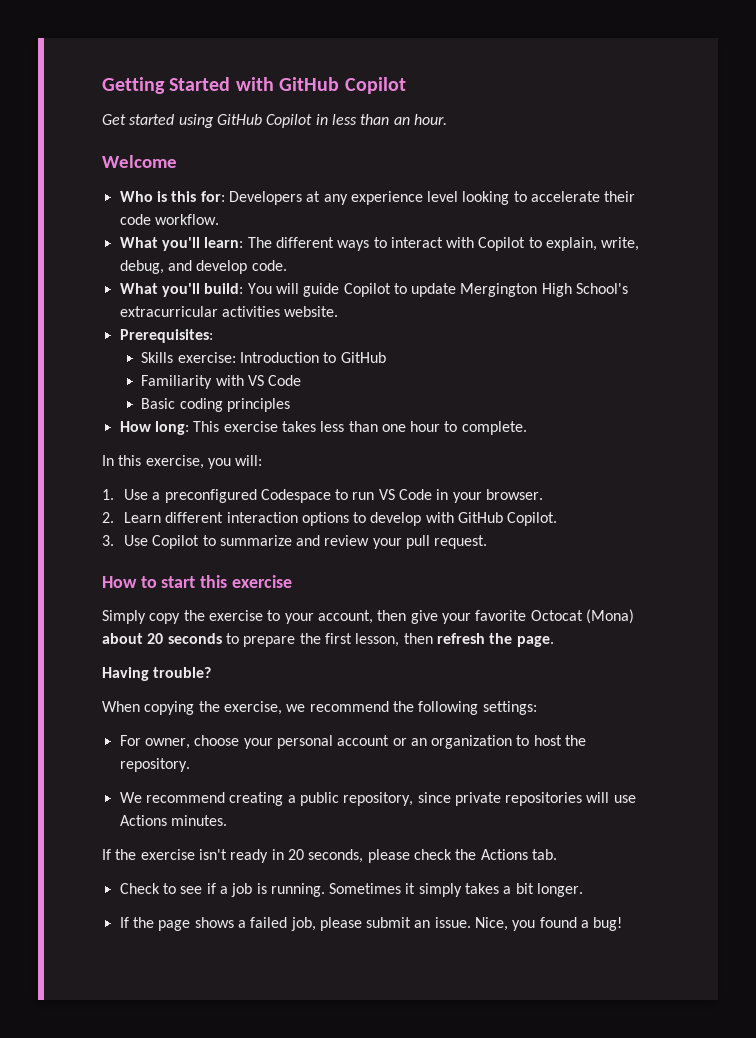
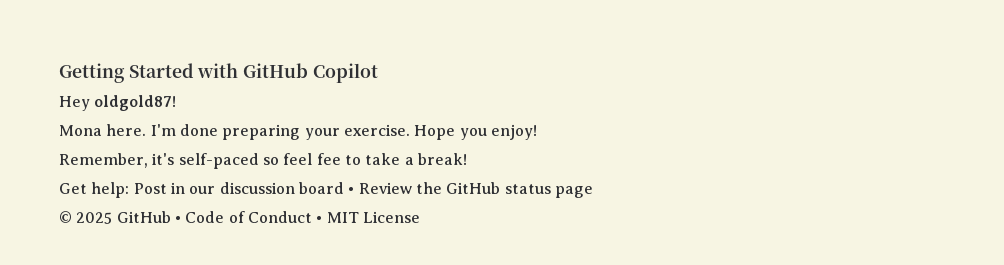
[102,114,447,128] [102,155,177,168] [119,191,636,205] [119,214,219,225] [119,237,640,251] [119,260,287,274] [119,283,629,297] [119,306,339,317] [119,329,213,343] [141,352,386,363] [141,375,302,389] [141,398,291,412] [119,421,527,435] [102,455,263,469] [102,489,544,503] [102,512,558,526] [102,535,488,549] [102,575,292,588] [102,609,634,624] [102,633,554,647] [102,667,212,681] [102,701,537,715] [119,735,587,749] [119,758,190,772] [119,792,636,806] [119,815,227,826] [102,849,557,863] [119,883,584,897] [119,917,623,931] Get started using GitHub Copilot in less than an hour. // Welcome // Who is this for: Developers at any experience level looking to accelerate their code workflow. // What you'll learn: The different ways to interact with Copilot to explain, write, debug, and develop code. // What you'll build: You will guide Copilot to update Mergington High School's extracurricular activities website. // Prerequisites: // Skills exercise: Introduction to GitHub // Familiarity with VS Code // Basic coding principles // How long: This exercise takes less than one hour to complete. // In this exercise, you will: // 1. Use a preconfigured Codespace to run VS Code in your browser. // 2. Learn different interaction options to develop with GitHub Copilot. // 3. Use Copilot to summarize and review your pull request. // How to start this exercise // Simply copy the exercise to your account, then give your favorite Octocat (Mona) about 20 seconds to prepare the first lesson, then refresh the page. // Having trouble? // When copying the exercise, we recommend the following settings: // For owner, choose your personal account or an organization to host the repository. // We recommend creating a public repository, since private repositories will use Actions minutes. // If the exercise isn't ready in 20 seconds, please check the Actions tab. // Check to see if a job is running. Sometimes it simply takes a bit longer. // If the page shows a failed job, please submit an issue. Nice, you found a bug! -> [59,95,177,111] [59,124,537,140] [59,153,467,169] [59,182,593,198] [59,211,420,224] Hey oldgold87! // Mona here. I'm done preparing your exercise. Hope you enjoy! // Remember, it's self-paced so feel fee to take a break! // Get help: Post in our discussion board • Review the GitHub status page // © 2025 GitHub • Code of Conduct • MIT License

